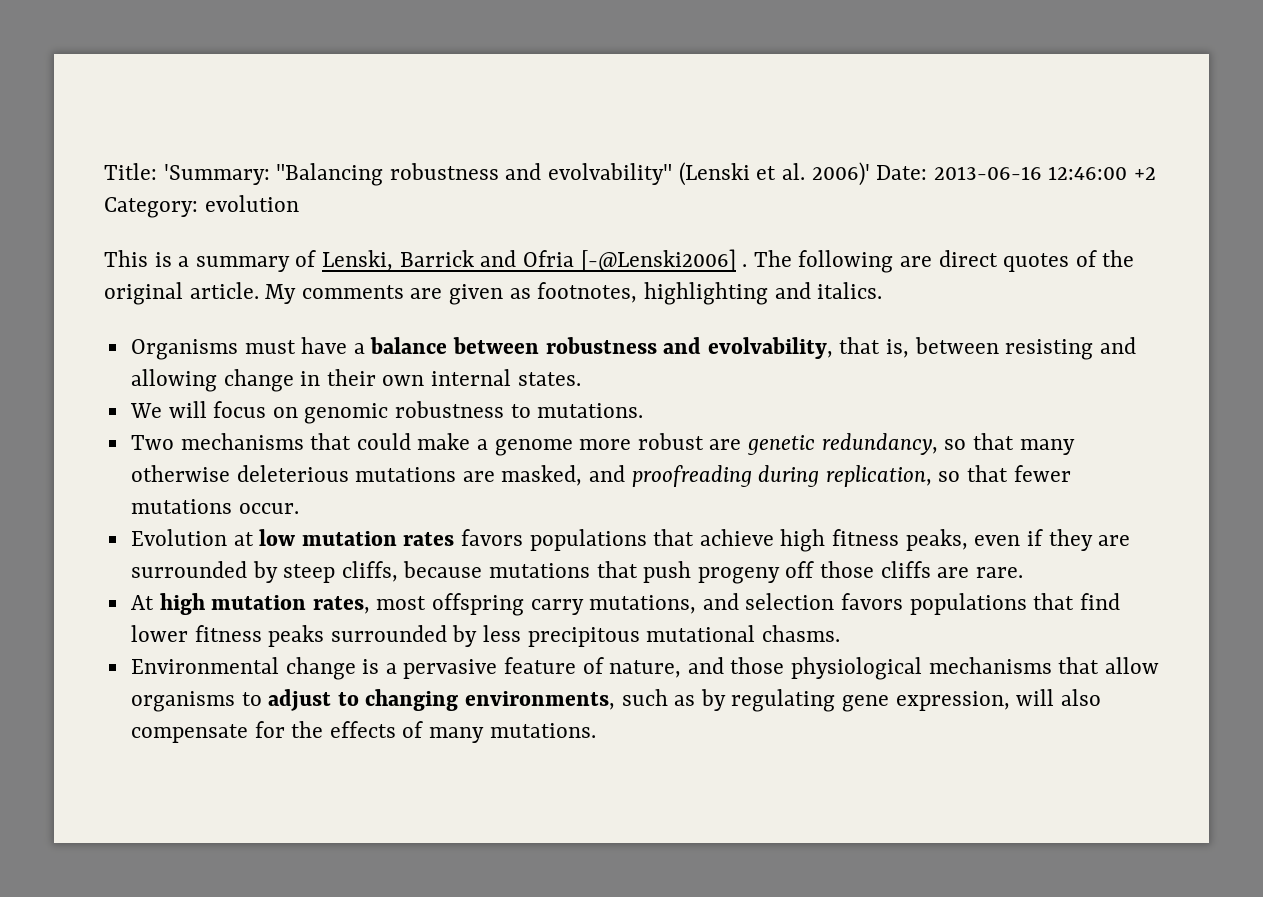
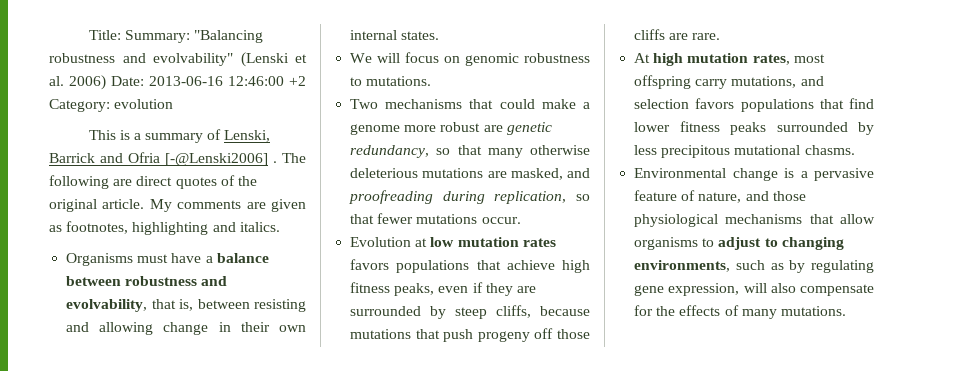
[163,164,270,185] 'Summary: -> [124,30,190,43] Summary:
[811,162,870,186] 2006)' -> [69,75,106,90] 2006)

